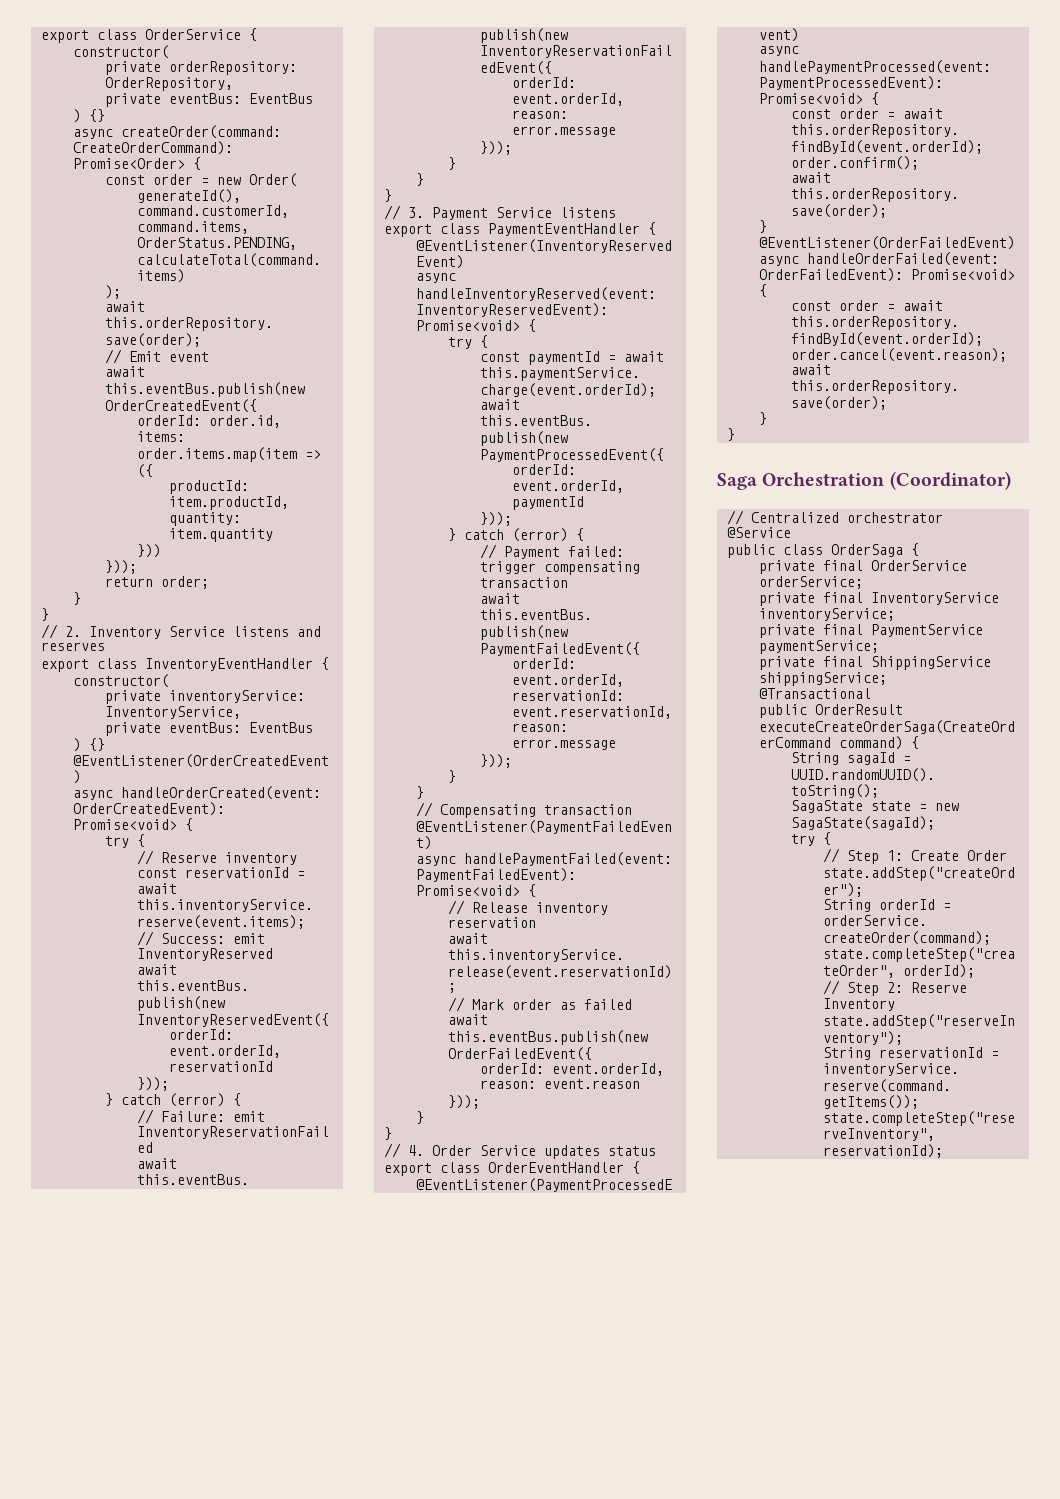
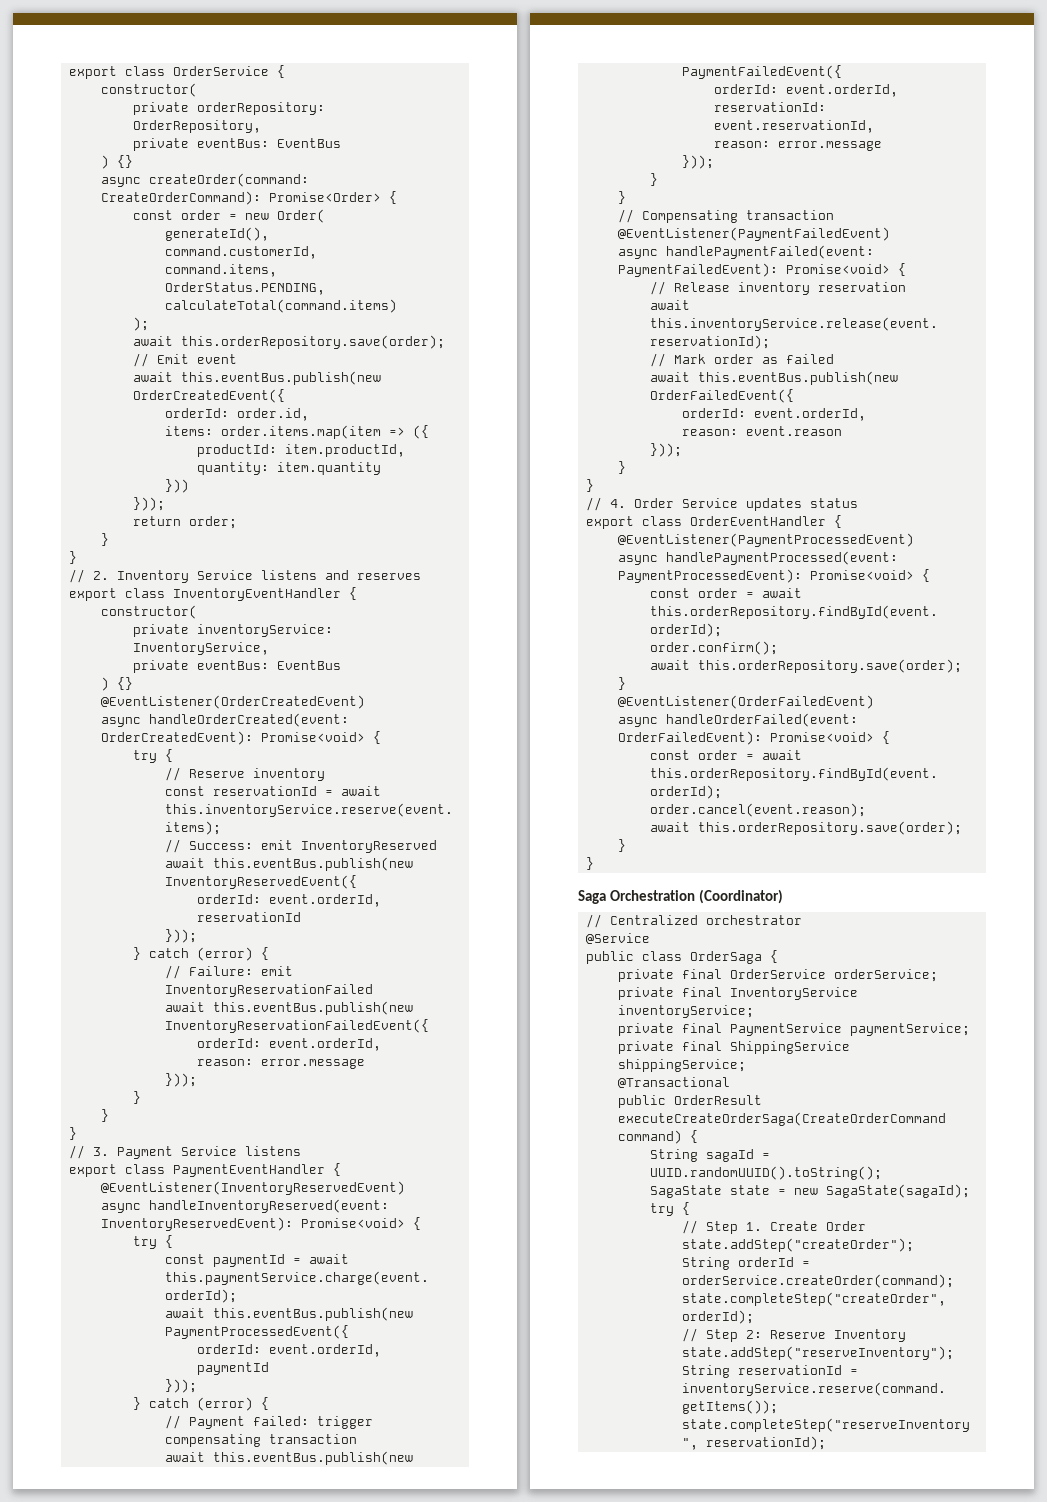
[887,850,904,861] 1: -> [746,1222,763,1231] 1.

